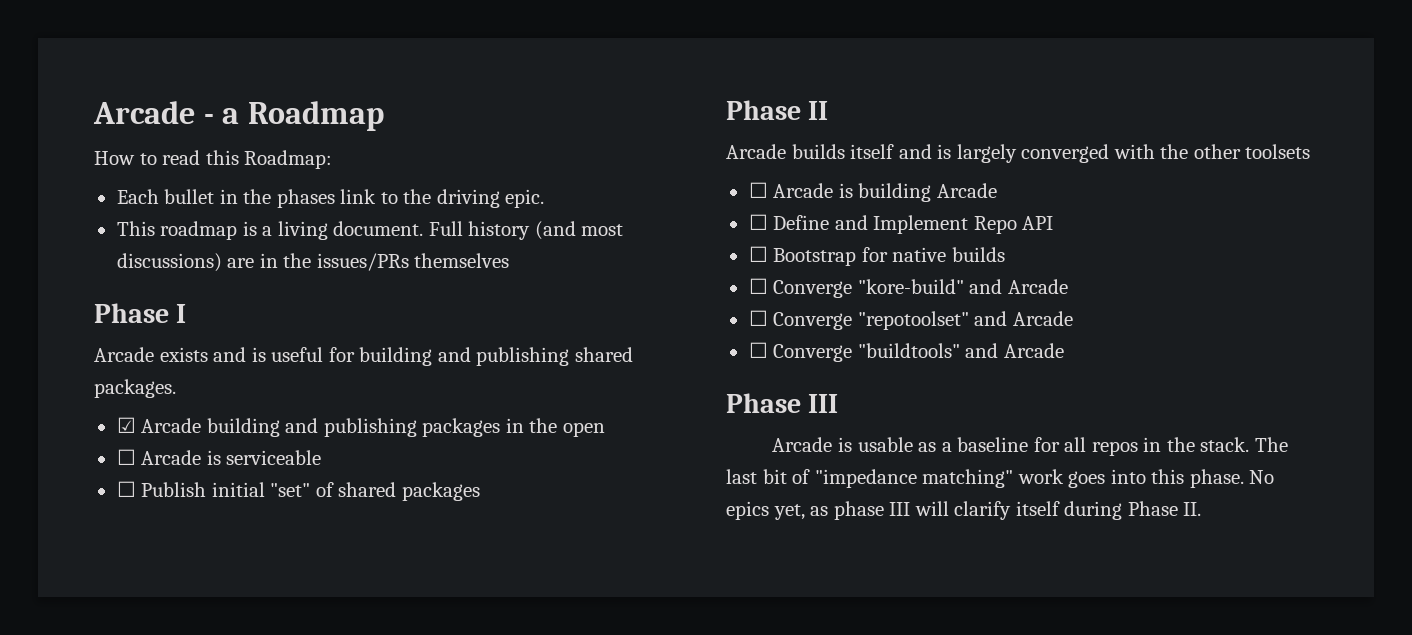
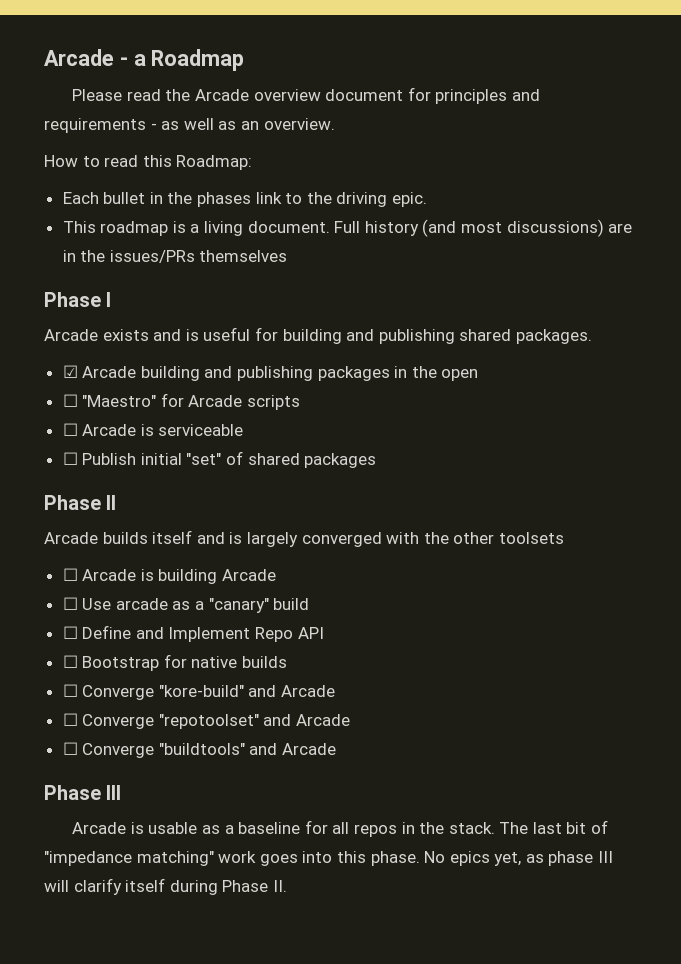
(384, 116) none -> [72,87,540,104] [44,118,335,133] // Please read the Arcade overview document for principles and requirements - as well as an overview.
(605, 429) none -> [62,393,301,410] // ☐ "Maestro" for Arcade scripts
(997, 190) none -> [62,597,310,613] // ☐ Use arcade as a "canary" build

